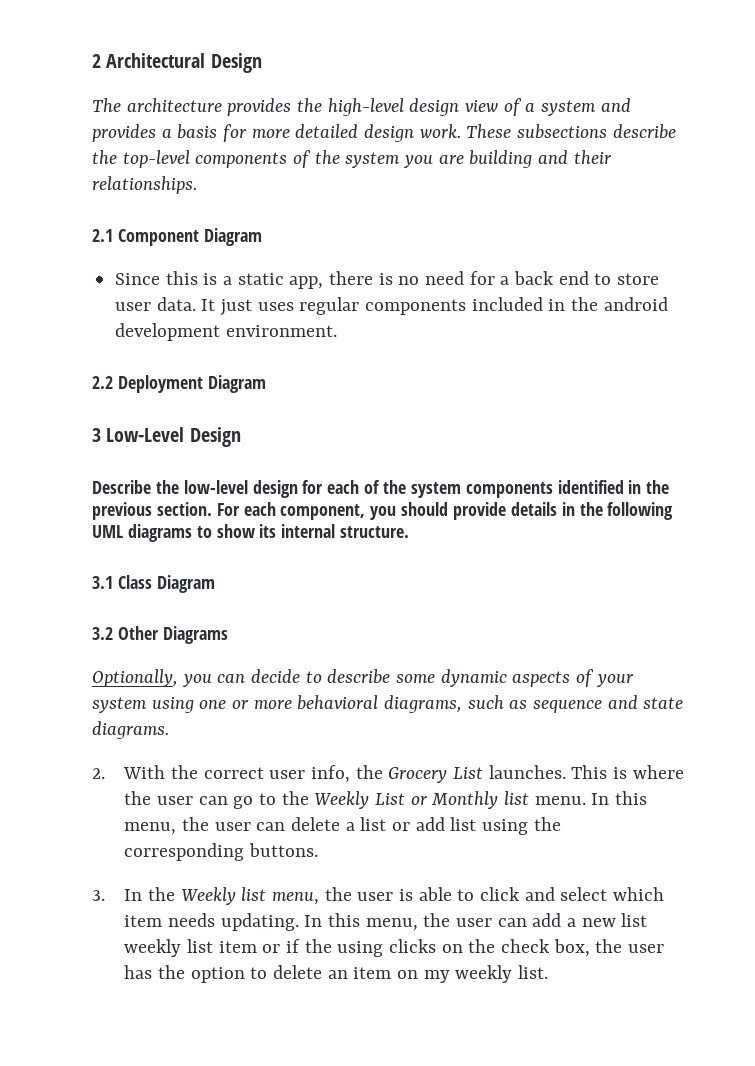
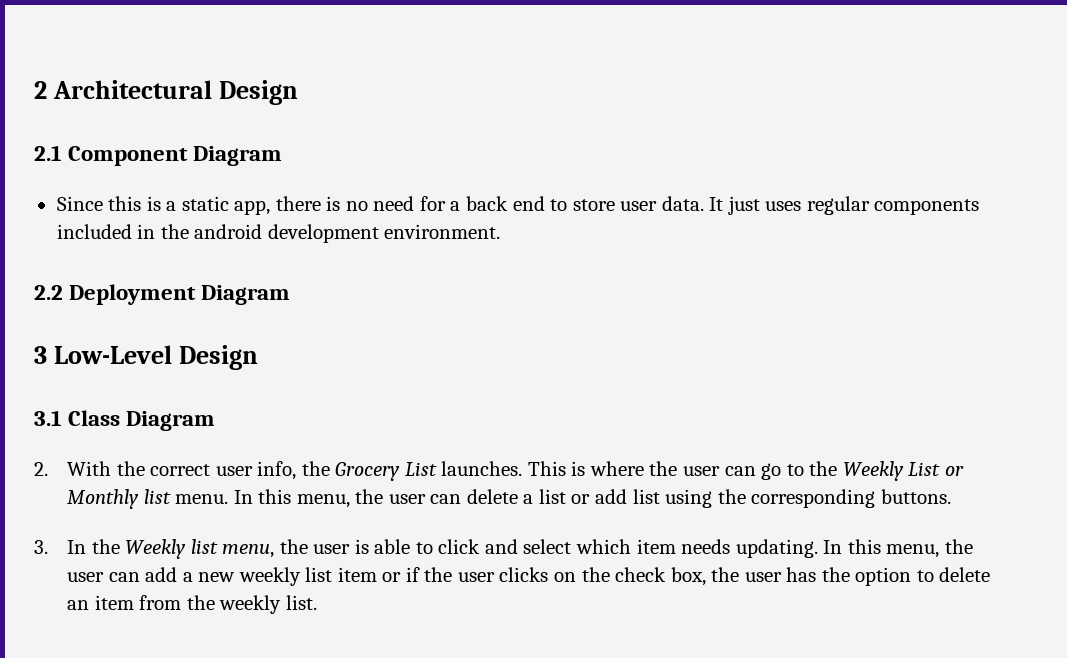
[92,98,631,116] [92,124,676,142] [92,150,612,168] [92,176,197,194] // The architecture provides the high-level design view of a system and provides a basis for more detailed design work. These subsections describe the top-level components of the system you are building and their relationships. -> (298, 92) none
[92,480,670,498] [92,502,674,520] [92,524,410,542] [92,575,215,593] [92,626,228,644] [92,669,634,687] [92,695,684,713] [92,721,169,739] Describe the low-level design for each of the system components identified in the previous section. For each component, you should provide details in the following UML diagrams to show its internal structure. // 3.1 Class Diagram // 3.2 Other Diagrams // Optionally, you can decide to describe some dynamic aspects of your system using one or more behavioral diagrams, such as sequence and state diagrams. -> [34,410,216,431] 3.1 Class Diagram
[621,913,648,927] list -> (236, 577) none
[337,941,384,957] using -> [457,572,495,582] user
[396,970,450,983] on my -> [139,595,215,610] from the

